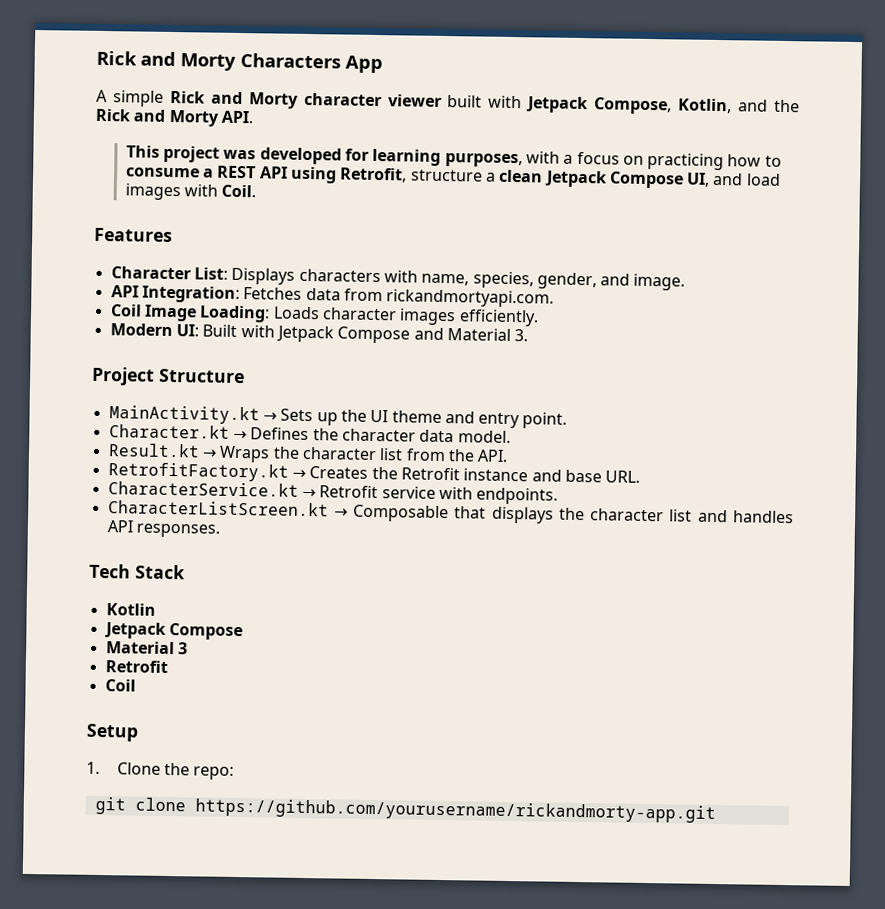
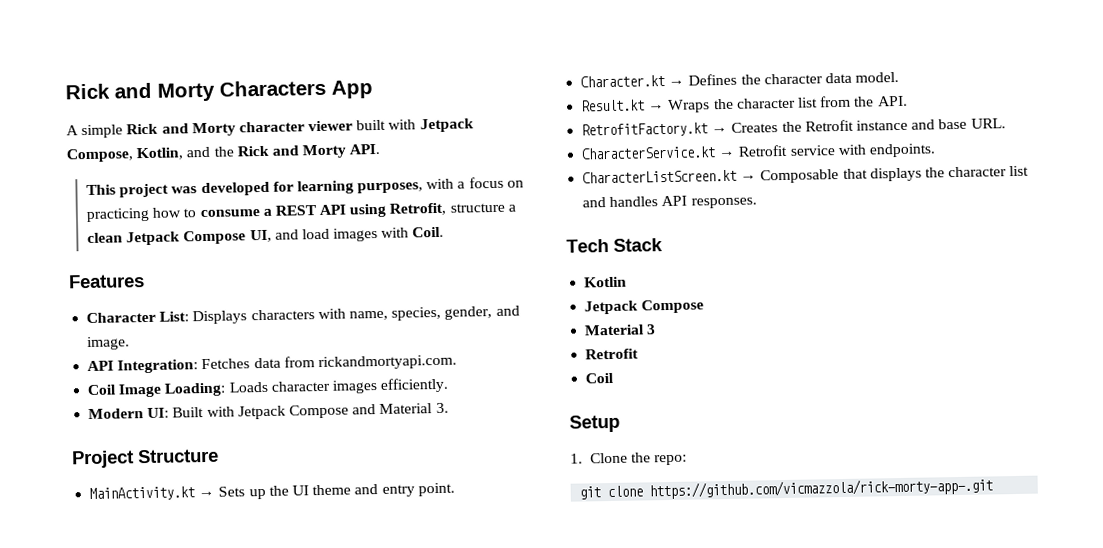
[194,798,716,824] https://github.com/yourusername/rickandmorty-app.git -> [649,477,994,500] https://github.com/vicmazzola/rick-morty-app-.git

